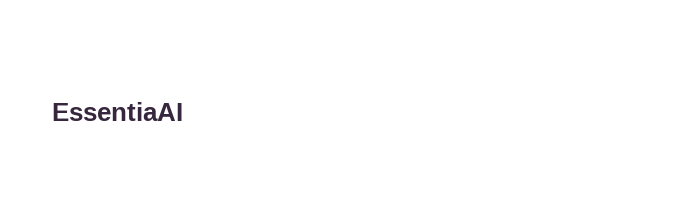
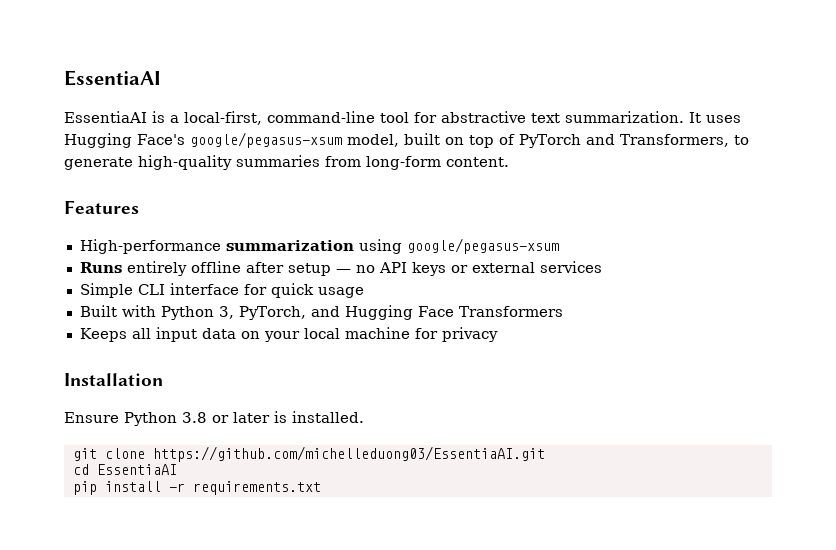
[52,102,183,121] EssentiaAI -> [64,70,161,86] [64,111,741,125] [64,132,749,148] [64,155,509,170] [64,200,139,214] [79,238,559,254] [79,261,602,276] [79,283,364,298] [79,305,563,320] [79,327,498,342] [64,373,163,386] [64,411,364,426] [72,446,545,462] [72,464,177,475] [72,481,321,495] EssentiaAI // EssentiaAI is a local-first, command-line tool for abstractive text summarization. It uses Hugging Face's google/pegasus-xsum model, built on top of PyTorch and Transformers, to generate high-quality summaries from long-form content. // Features // High-performance summarization using google/pegasus-xsum // Runs entirely offline after setup — no API keys or external services // Simple CLI interface for quick usage // Built with Python 3, PyTorch, and Hugging Face Transformers // Keeps all input data on your local machine for privacy // Installation // Ensure Python 3.8 or later is installed. // git clone https://github.com/michelleduong03/EssentiaAI.git // cd EssentiaAI // pip install -r requirements.txt

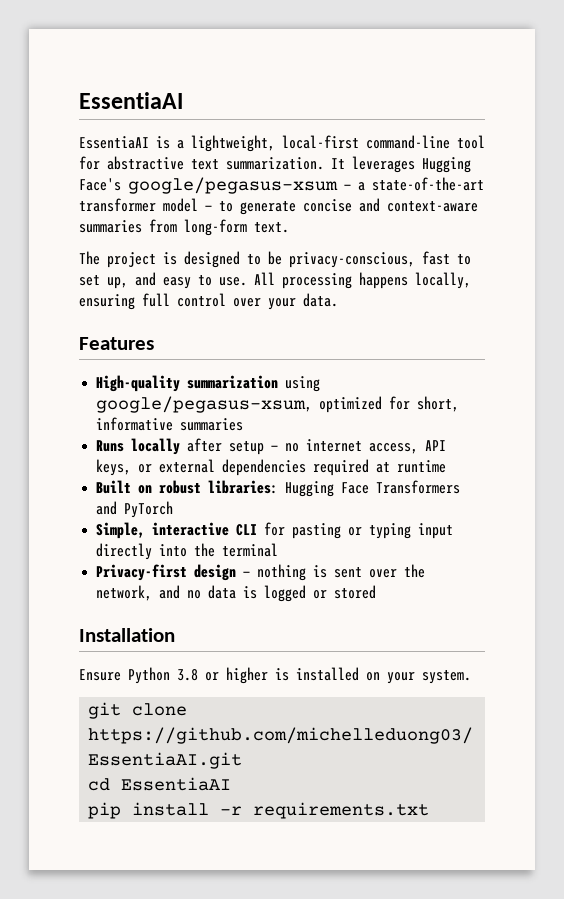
[184,111,262,125] local-first, -> [191,135,359,152] lightweight, local-first
[706,115,741,123] uses -> [352,156,415,173] leverages
[346,133,749,148] [64,155,509,170] model, built on top of PyTorch and Transformers, to generate high-quality summaries from long-form content. -> [344,177,484,191] [79,198,478,215] [79,219,289,236] [79,251,471,268] [79,272,471,289] [79,293,338,310] — a state-of-the-art transformer model — to generate concise and context-aware summaries from long-form text. // The project is designed to be privacy-conscious, fast to set up, and easy to use. All processing happens locally, ensuring full control over your data.
[79,239,221,254] High-performance -> [96,375,181,392] High-quality
[406,238,559,254] google/pegasus-xsum -> [96,396,460,413] [96,417,244,431] google/pegasus-xsum, optimized for short, informative summaries
[126,261,241,276] entirely offline -> [131,438,181,455] locally
[378,261,602,276] [79,283,364,298] [79,305,563,320] [79,327,498,342] API keys or external services // Simple CLI interface for quick usage // Built with Python 3, PyTorch, and Hugging Face Transformers // Keeps all input data on your local machine for privacy -> [306,439,447,454] [96,459,447,476] [96,480,461,497] [96,501,174,518] [96,522,454,539] [96,543,279,560] [96,564,426,581] [96,585,377,602] internet access, API keys, or external dependencies required at runtime // Built on robust libraries: Hugging Face Transformers and PyTorch // Simple, interactive CLI for pasting or typing input directly into the terminal // Privacy-first design — nothing is sent over the network, and no data is logged or stored
[233,411,364,423] later is installed. -> [226,667,471,684] higher is installed on your system.

